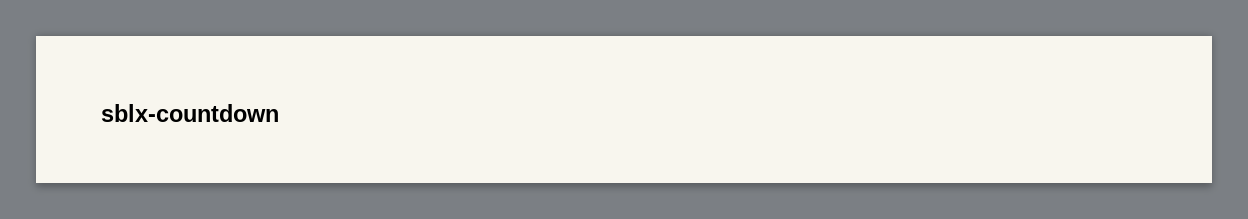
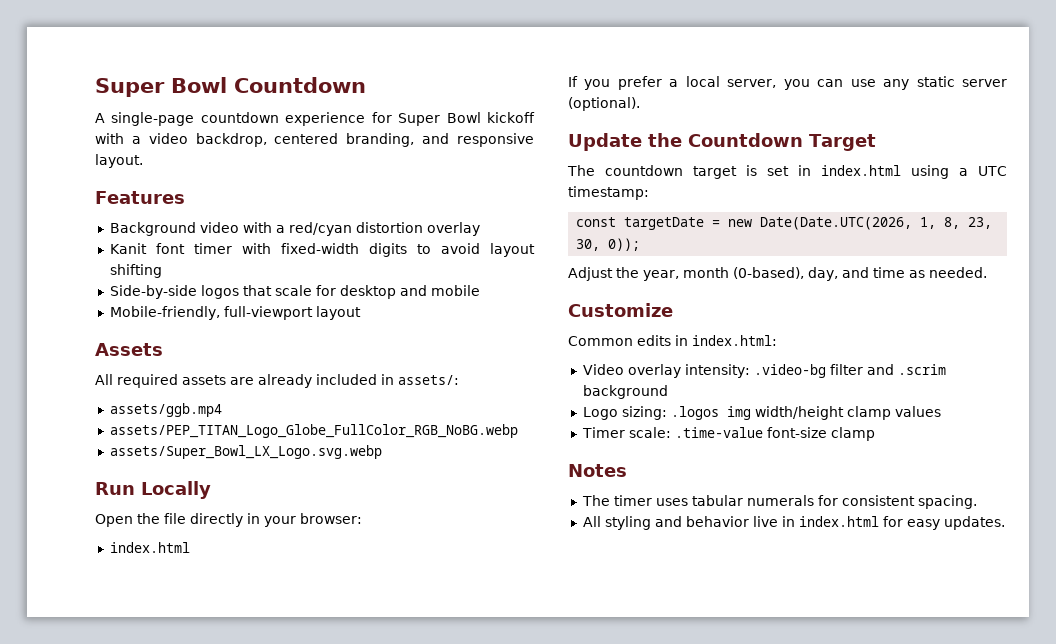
[101,104,279,122] sblx-countdown -> [95,77,366,97] [95,112,535,126] [95,133,534,147] [95,154,143,168] [95,191,185,204] [109,222,480,236] [109,243,535,257] [109,264,162,278] [109,285,480,299] [109,306,361,320] [95,343,163,356] [95,374,459,388] [109,403,222,417] [109,424,518,438] [109,445,382,459] [95,481,211,499] [95,513,362,527] [109,542,190,553] [568,76,1007,90] [568,97,640,111] [568,133,876,151] [567,165,1007,179] [568,186,649,200] [576,217,993,230] [576,238,641,251] [568,267,987,281] [568,303,673,317] [568,335,777,346] [582,364,946,378] [582,385,668,399] [582,406,941,420] [581,427,875,441] [568,464,627,477] [581,495,977,509] [582,516,1005,530] Super Bowl Countdown // A single-page countdown experience for Super Bowl kickoff with a video backdrop, centered branding, and responsive layout. // Features // Background video with a red/cyan distortion overlay // Kanit font timer with fixed-width digits to avoid layout shifting // Side-by-side logos that scale for desktop and mobile // Mobile-friendly, full-viewport layout // Assets // All required assets are already included in assets/: // assets/ggb.mp4 // assets/PEP_TITAN_Logo_Globe_FullColor_RGB_NoBG.webp // assets/Super_Bowl_LX_Logo.svg.webp // Run Locally // Open the file directly in your browser: // index.html // If you prefer a local server, you can use any static server (optional). // Update the Countdown Target // The countdown target is set in index.html using a UTC timestamp: // const targetDate = new Date(Date.UTC(2026, 1, 8, 23, 30, 0)); // Adjust the year, month (0-based), day, and time as needed. // Customize // Common edits in index.html: // Video overlay intensity: .video-bg filter and .scrim background // Logo sizing: .logos img width/height clamp values // Timer scale: .time-value font-size clamp // Notes // The timer uses tabular numerals for consistent spacing. // All styling and behavior live in index.html for easy updates.

